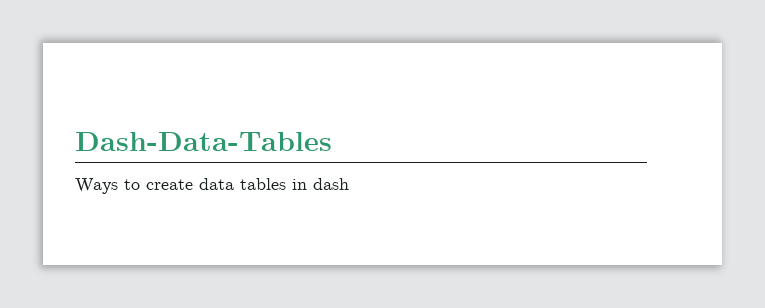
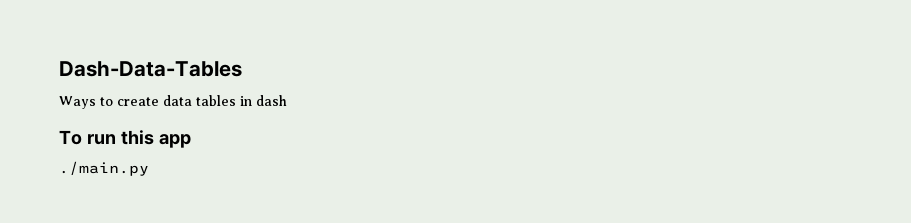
(349, 184) none -> [59,130,191,148] [59,161,149,176] // To run this app // ./main.py

